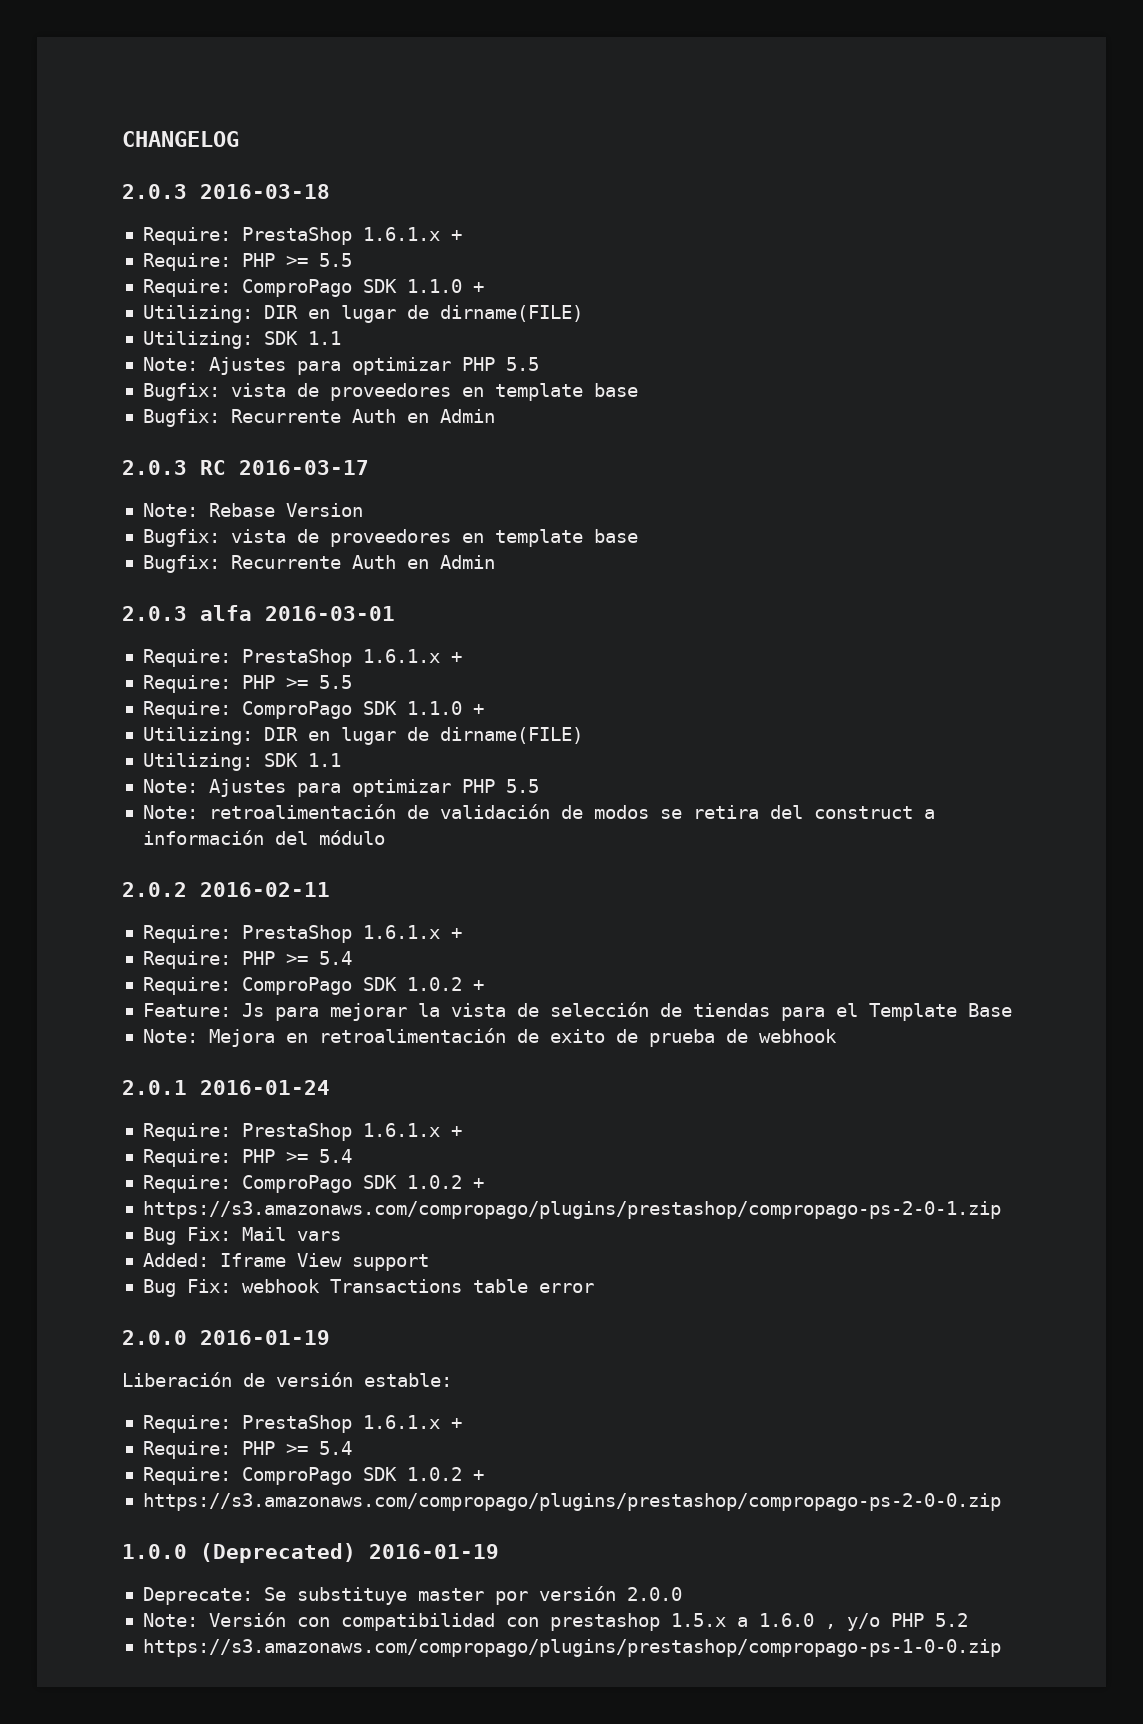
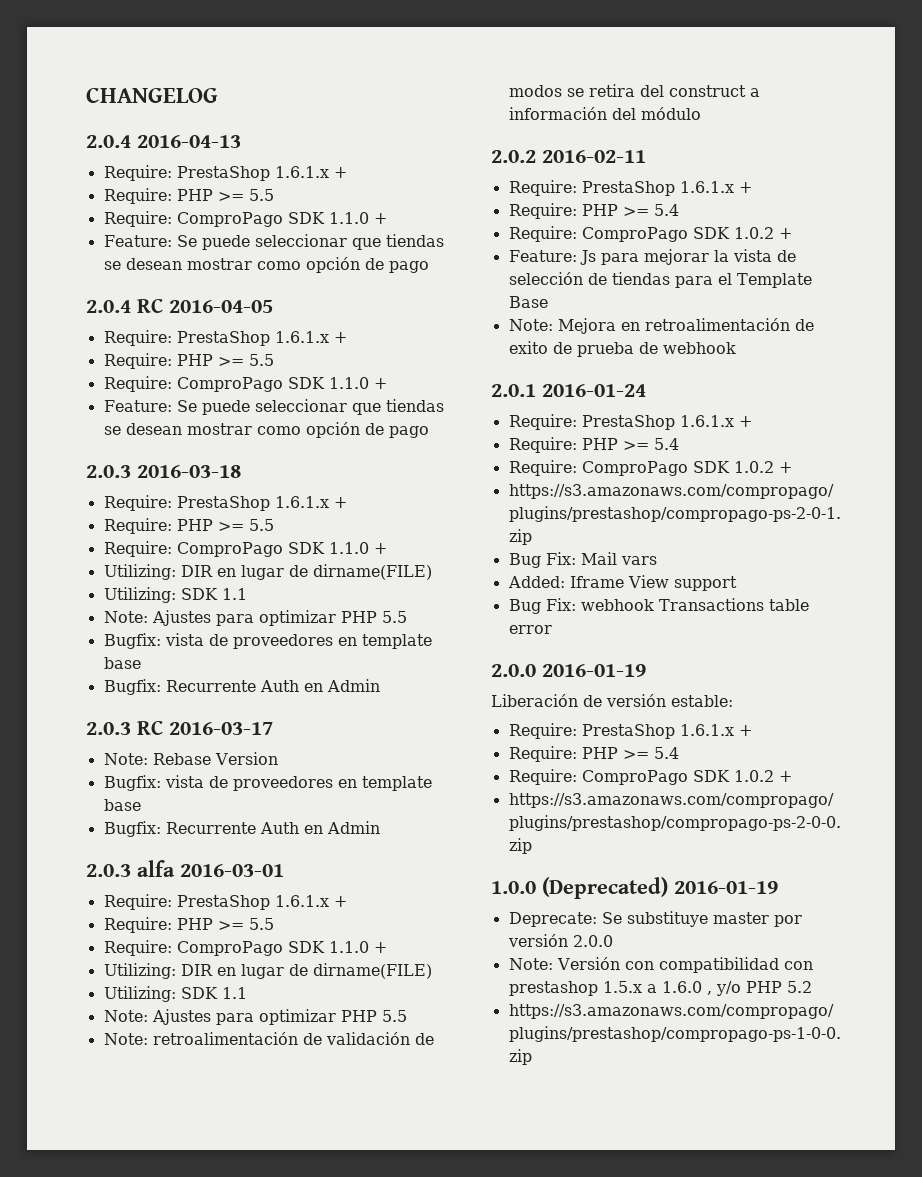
(239, 139) none -> [86,135,241,148] [103,165,347,181] [103,188,274,204] [103,211,387,227] [103,234,444,250] [103,257,429,273] [86,298,273,313] [103,330,347,346] [103,353,274,369] [103,376,387,392] [103,399,444,415] [103,422,429,438] // 2.0.4 2016-04-13 // Require: PrestaShop 1.6.1.x + // Require: PHP >= 5.5 // Require: ComproPago SDK 1.1.0 + // Feature: Se puede seleccionar que tiendas se desean mostrar como opción de pago // 2.0.4 RC 2016-04-05 // Require: PrestaShop 1.6.1.x + // Require: PHP >= 5.5 // Require: ComproPago SDK 1.1.0 + // Feature: Se puede seleccionar que tiendas se desean mostrar como opción de pago

